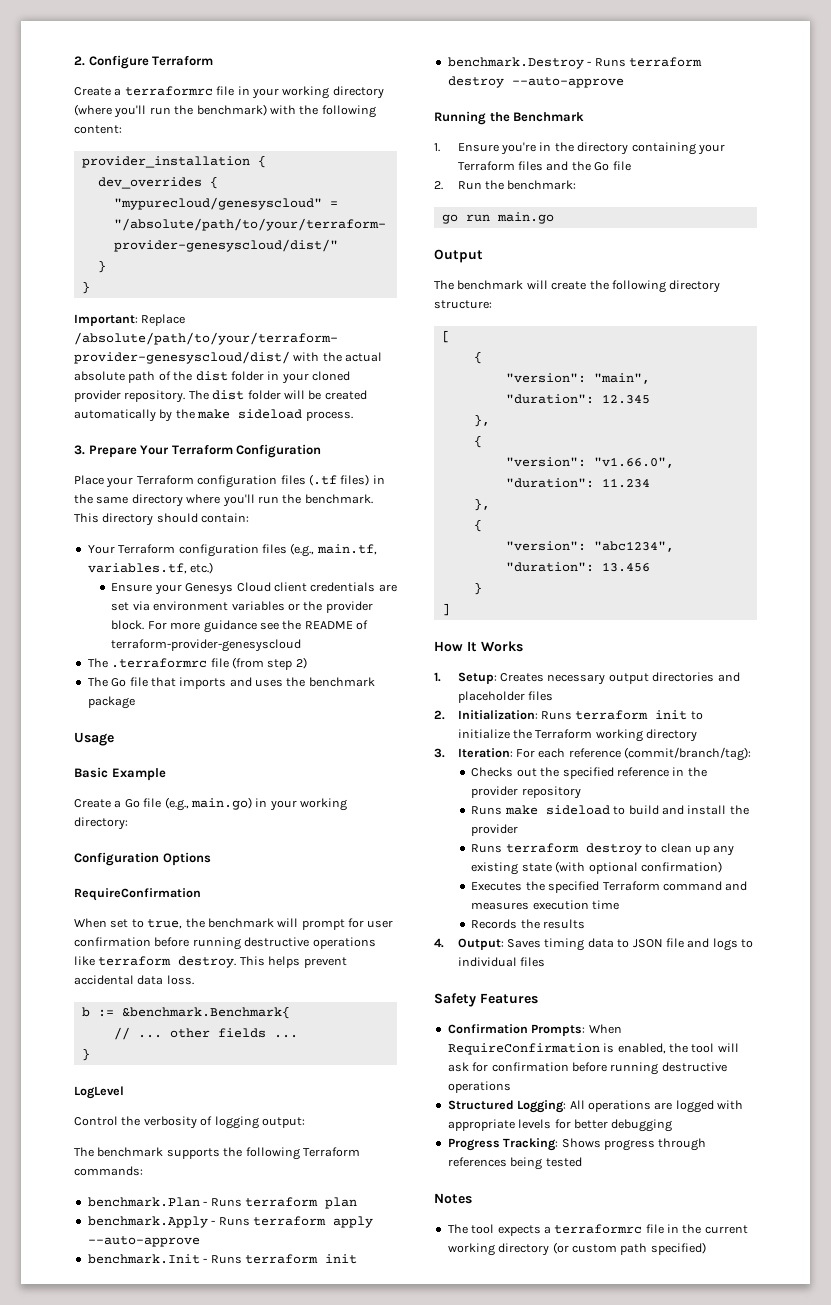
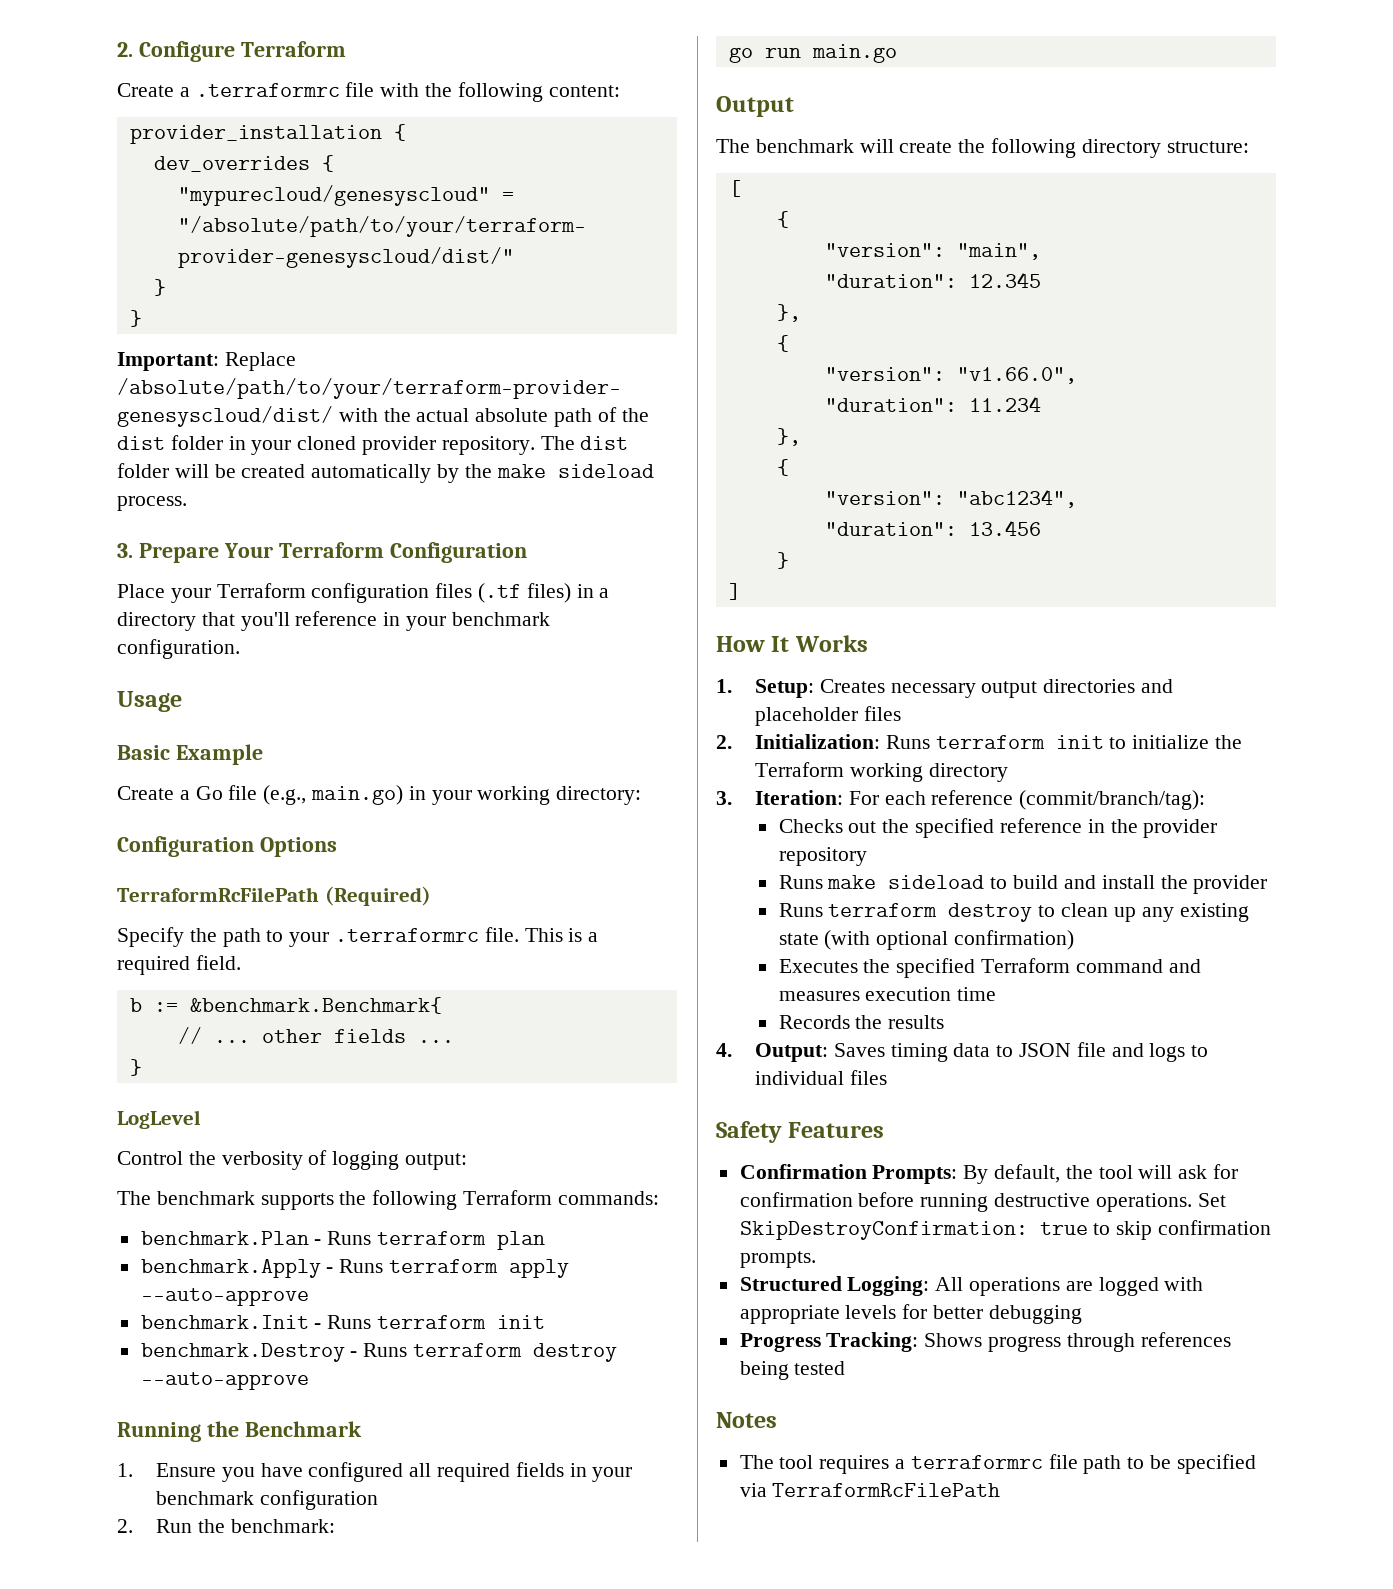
[124,86,384,99] [74,104,267,118] terraformrc file in your working directory (where you'll run the benchmark) -> [195,82,375,97] .terraformrc file
[74,494,373,507] [74,513,250,526] [87,543,377,557] [87,562,214,574] [111,582,397,595] [111,601,373,613] [111,620,369,633] [111,639,302,652] [87,657,307,670] [87,677,375,689] [87,696,135,709] the same directory where you'll run the benchmark. This directory should contain: // Your Terraform configuration files (e.g., main.tf, variables.tf, etc.) // Ensure your Genesys Cloud client credentials are set via environment variables or the provider block. For more guidance see the README of terraform-provider-genesyscloud // The .terraformrc file (from step 2) // The Go file that imports and uses the benchmark package -> [599,588,610,598] [117,611,550,631] [117,639,240,659] a directory that you'll reference in your benchmark configuration.
[74,888,201,901] [74,918,394,930] [74,937,376,950] [74,956,347,968] [74,975,194,985] RequireConfirmation // When set to true, the benchmark will prompt for user confirmation before running destructive operations like terraform destroy. This helps prevent accidental data loss. -> [117,886,431,906] [117,927,599,947] [117,955,241,975] TerraformRcFilePath (Required) // Specify the path to your .terraformrc file. This is a required field.
[501,142,725,155] [457,161,631,171] you're in the directory containing your Terraform files and the Go file -> [221,1462,633,1482] [156,1490,378,1510] you have configured all required fields in your benchmark configuration
[588,1024,622,1034] [447,1043,666,1055] When RequireConfirmation is enabled, -> [963,1164,1061,1184] By default,
[447,1081,511,1093] operations -> [1095,1193,1226,1212] [739,1220,1272,1240] [739,1251,816,1268] operations. Set SkipDestroyConfirmation: true to skip confirmation prompts.
[497,1224,748,1236] [447,1242,706,1256] expects a terraformrc file in the current working directory (or custom path specified) -> [819,1454,1256,1474] [739,1483,1001,1497] requires a terraformrc file path to be specified via TerraformRcFilePath

